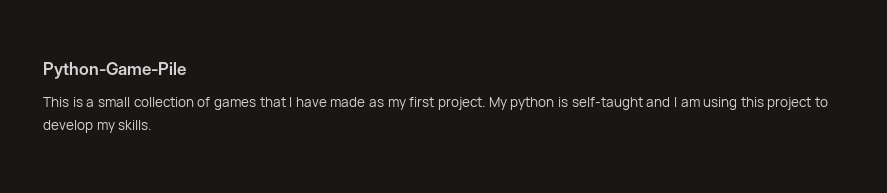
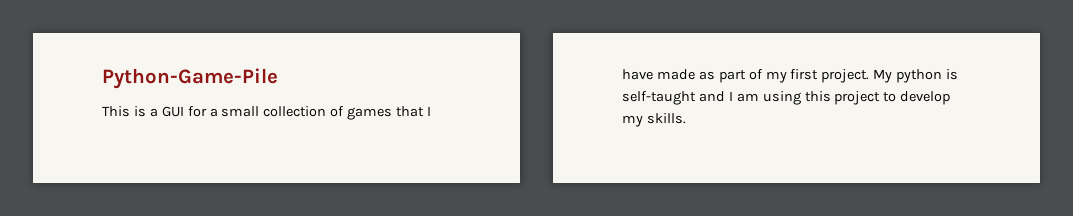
(95, 103) none -> [161,106,218,117] GUI for a
(385, 103) none -> [718,69,763,83] part of

